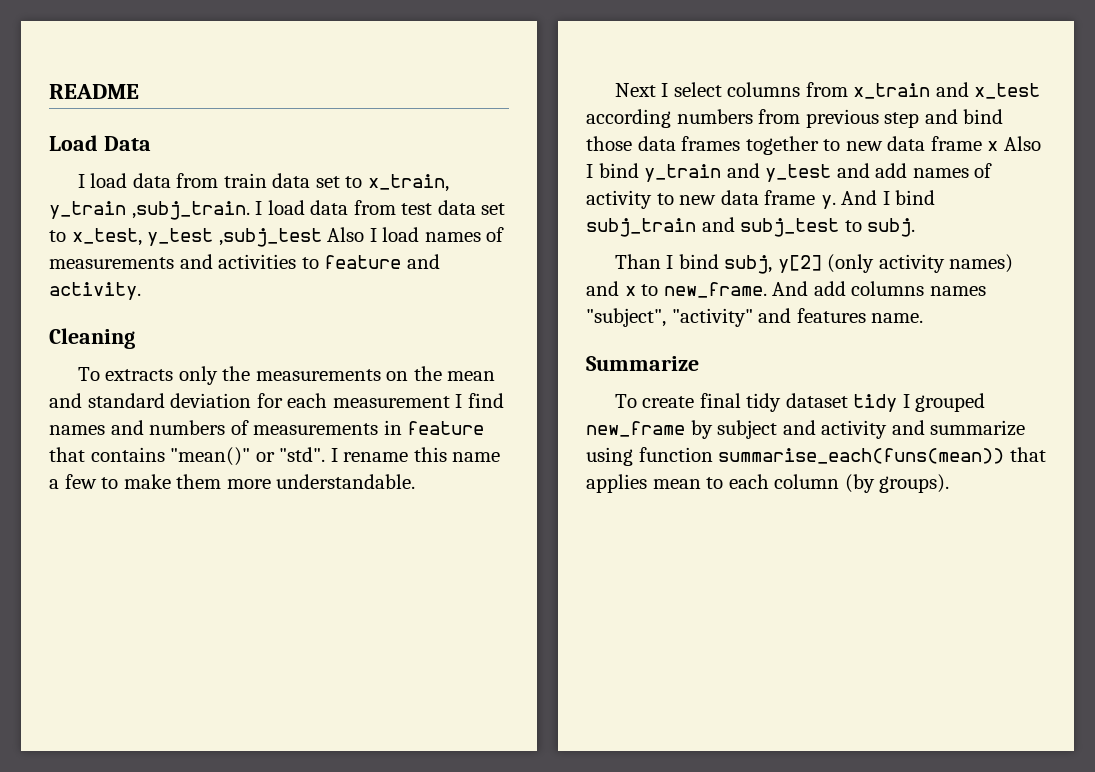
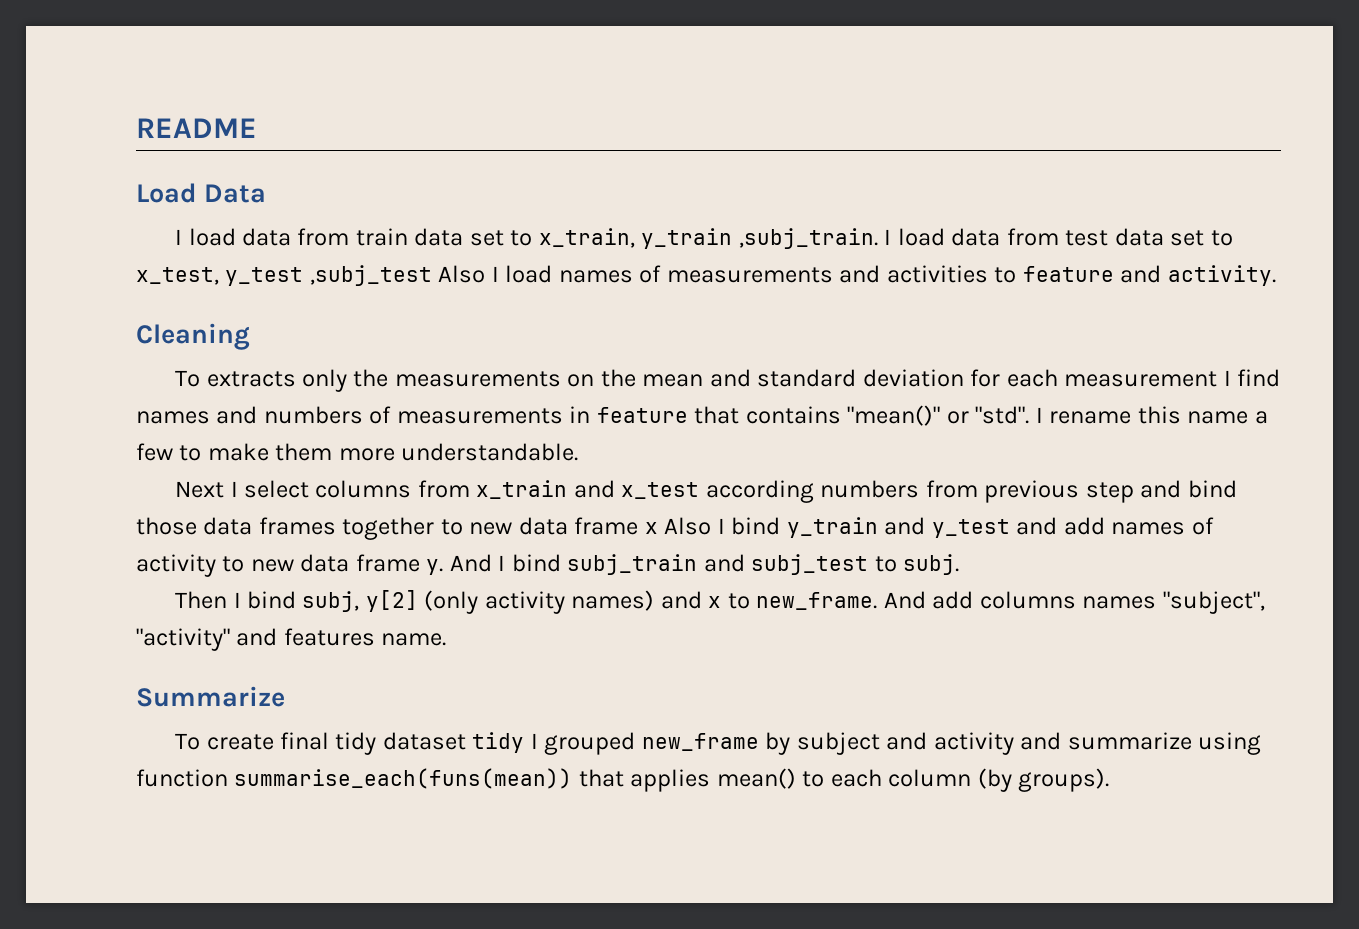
[614,254,661,269] Than -> [175,591,228,609] Then
[652,479,701,489] mean -> [716,768,796,789] mean()

